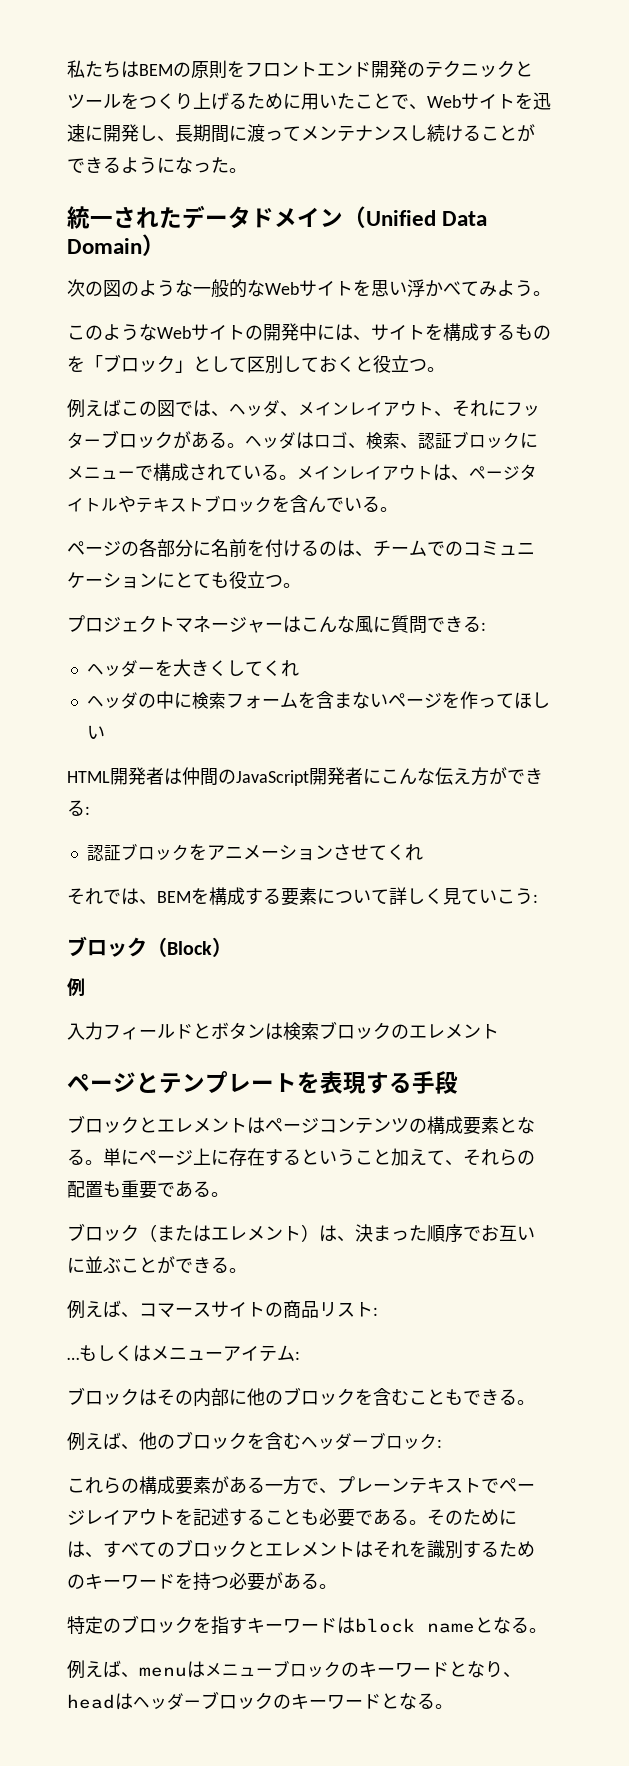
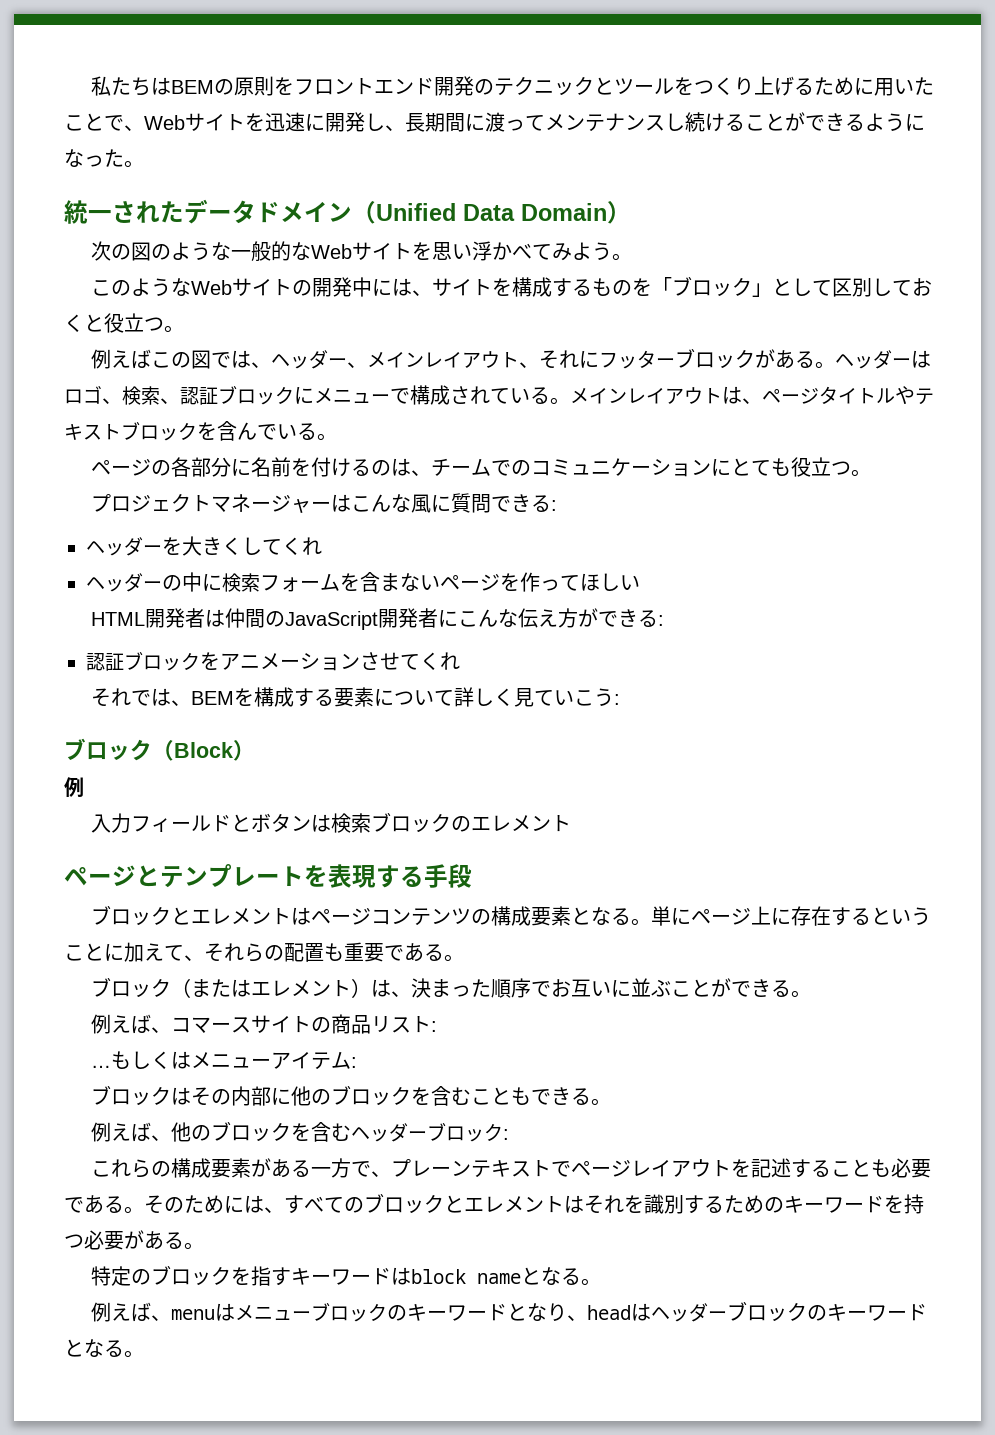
(280, 408) none -> [327,358,347,367] ー
(296, 440) none -> [891,358,911,367] ー
(138, 700) none -> [143,581,162,590] ー
(391, 1157) none -> [104,944,124,961] に

